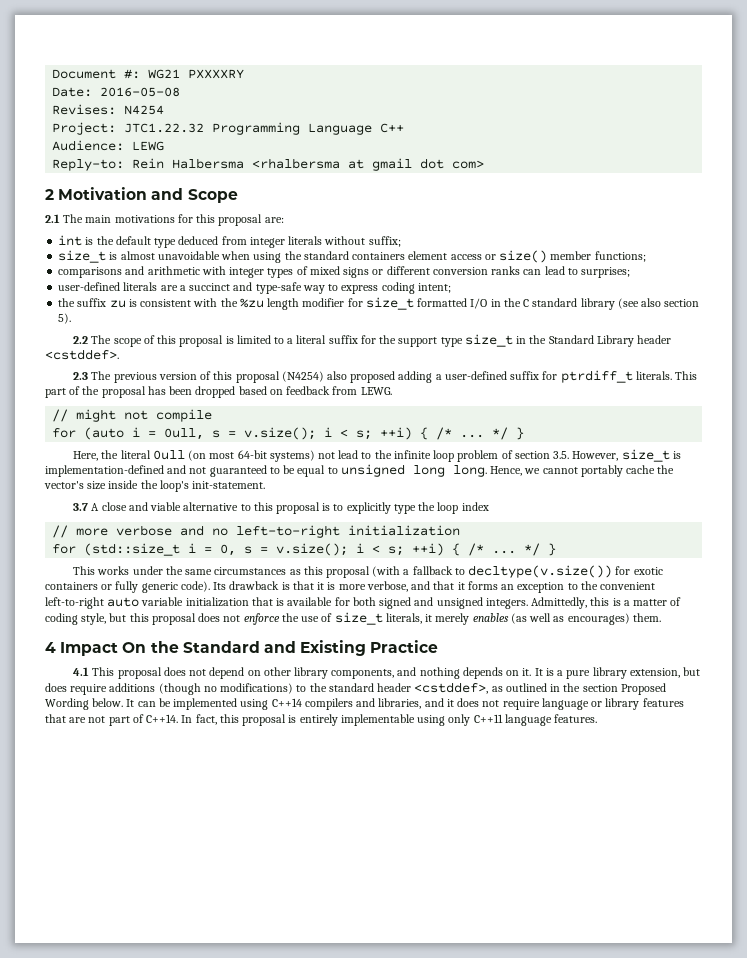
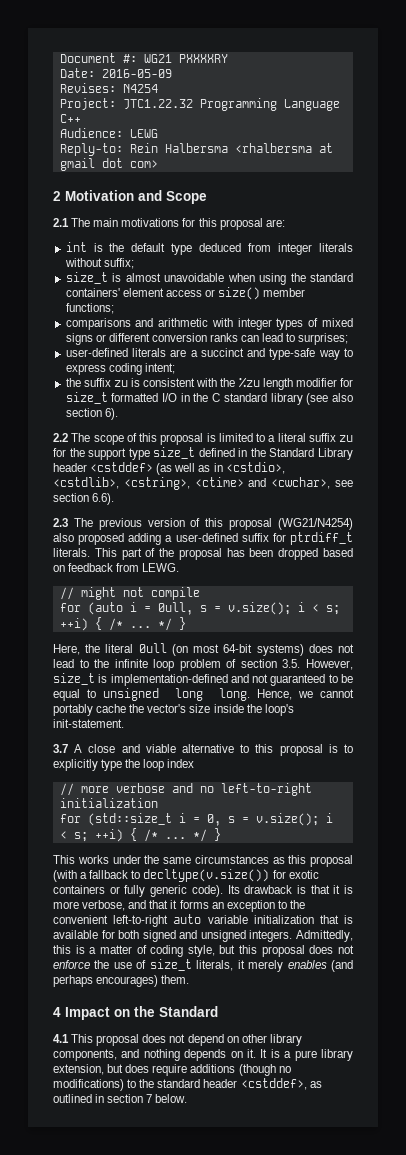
[100,87,181,97] 2016-05-08 -> [101,69,172,78] 2016-05-09
[352,252,406,260] containers -> [65,288,120,297] containers'
[58,313,72,324] 5). -> [104,408,118,420] 6).
(358, 339) none -> [339,435,353,442] zu
(513, 340) none -> [198,448,235,457] defined
[45,349,119,360] <cstddef>. -> [90,462,285,475] [53,477,353,490] [53,493,115,505] <cstddef> (as well as in <cstdio>, <cstdlib>, <cstring>, <ctime> and <cwchar>, see section 6.6).
[281,371,324,382] (N4254) -> [278,518,353,530] (WG21/N4254)
(315, 456) none -> [308,644,333,653] does
[510,613,565,624] (as well as -> [331,960,354,972] [53,975,93,987] (and perhaps
[122,640,439,656] On the Standard and Existing Practice -> [114,1006,218,1017] on the Standard
[563,683,666,695] [45,698,684,710] [45,714,598,726] the section Proposed Wording below. It can be implemented using C++14 compilers and libraries, and it does not require language or library features that are not part of C++14. In fact, this proposal is entirely implementable using only C++11 language features. -> [107,1094,188,1103] section 7 below.

